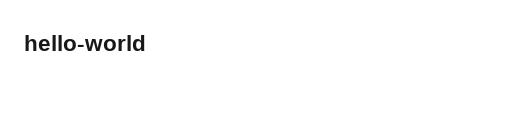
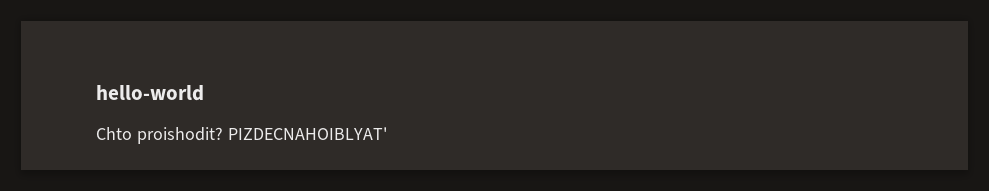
(146, 43) none -> [96,127,387,144] // Chto proishodit? PIZDECNAHOIBLYAT'

